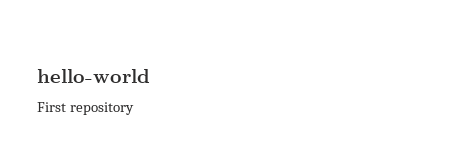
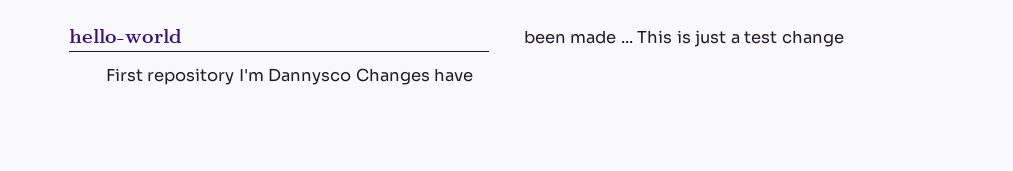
(134, 108) none -> [238,68,473,85] [524,30,844,47] I'm Dannysco Changes have been made ... This is just a test change

